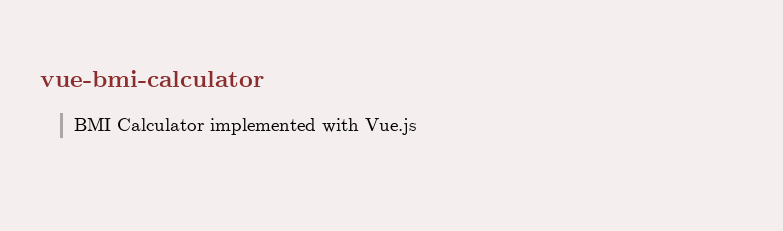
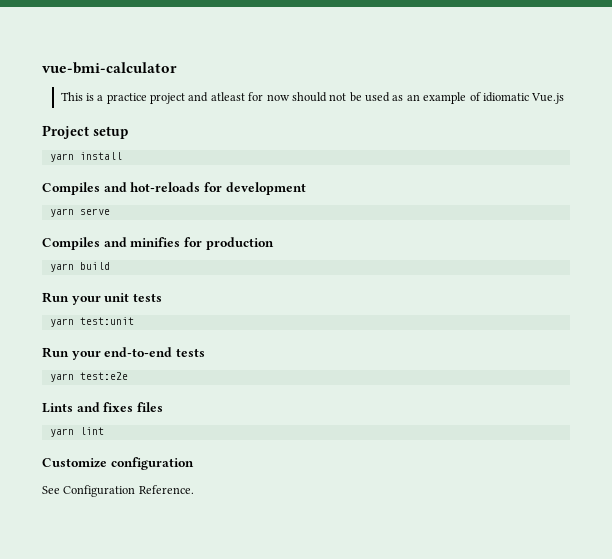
[73,117,416,135] BMI Calculator implemented with Vue.js -> [60,92,565,104] [42,125,128,139] [49,152,122,162] [42,182,306,195] [49,208,110,217] [42,237,274,250] [49,262,110,272] [42,292,162,305] [49,317,134,327] [42,347,205,360] [49,372,128,382] [42,402,163,413] [49,427,104,437] [42,457,194,470] [42,485,194,497] This is a practice project and atleast for now should not be used as an example of idiomatic Vue.js // Project setup // yarn install // Compiles and hot-reloads for development // yarn serve // Compiles and minifies for production // yarn build // Run your unit tests // yarn test:unit // Run your end-to-end tests // yarn test:e2e // Lints and fixes files // yarn lint // Customize configuration // See Configuration Reference.

